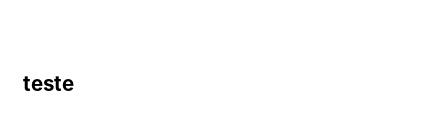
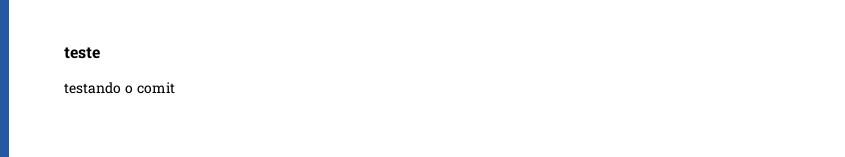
(74, 83) none -> [64,82,175,94] // testando o comit

